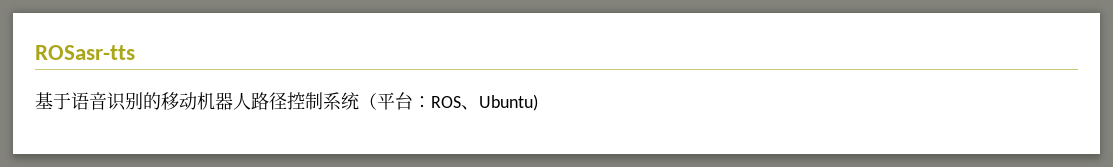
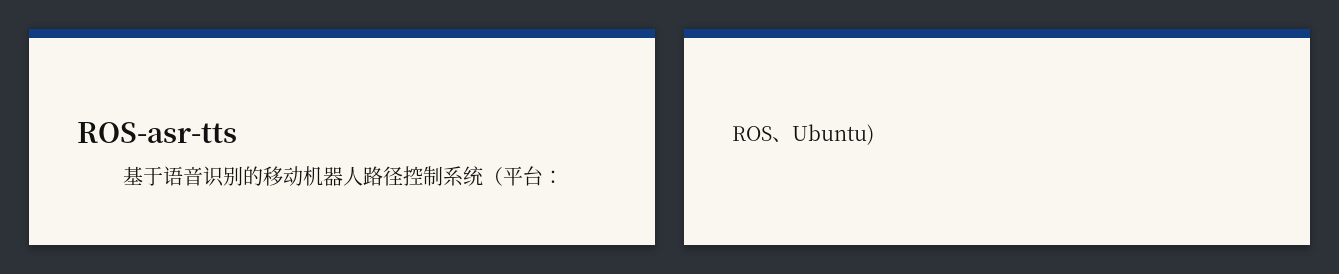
[35,45,135,60] ROSasr-tts -> [77,122,237,143] ROS-asr-tts

